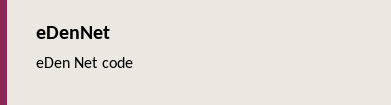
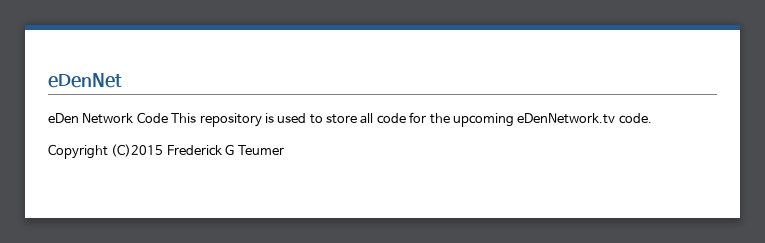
[74,57,133,68] Net code -> [82,112,652,127] [48,144,285,159] Network Code This repository is used to store all code for the upcoming eDenNetwork.tv code. // Copyright (C)2015 Frederick G Teumer

